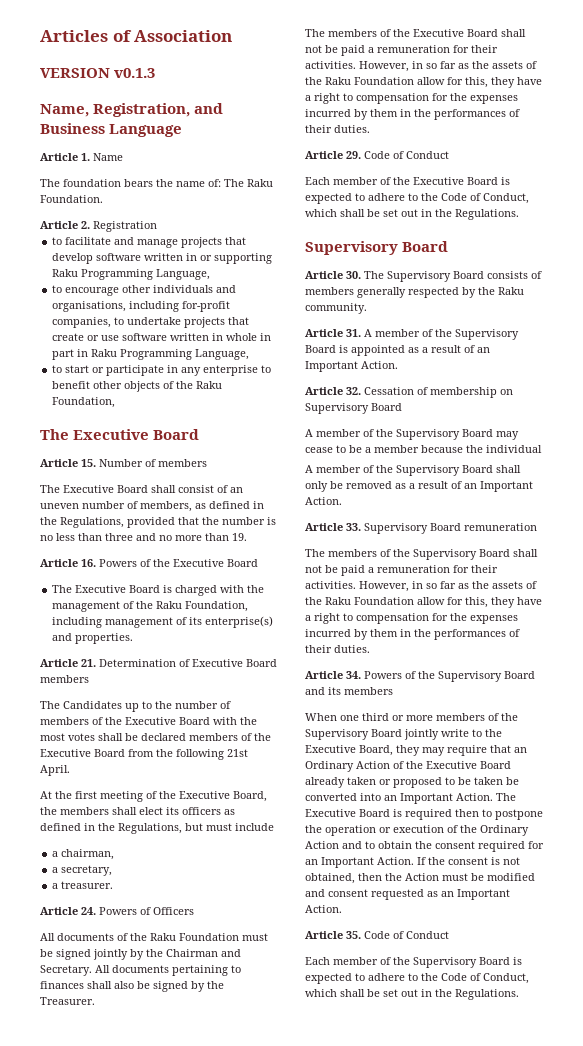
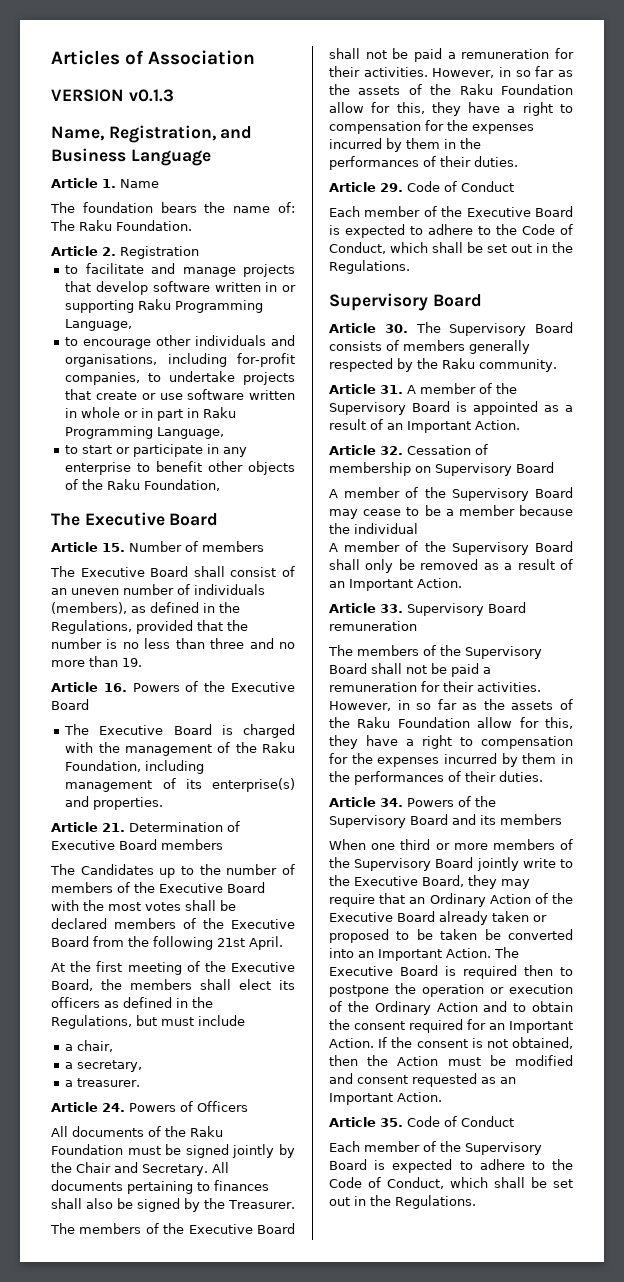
(258, 337) none -> [124,411,139,418] or
[140,501,192,512] members, -> [194,584,265,595] [51,602,127,614] individuals (members),
[61,849,115,860] chairman, -> [77,1040,114,1052] chair,
[166,949,218,957] Chairman -> [76,1162,111,1173] Chair

